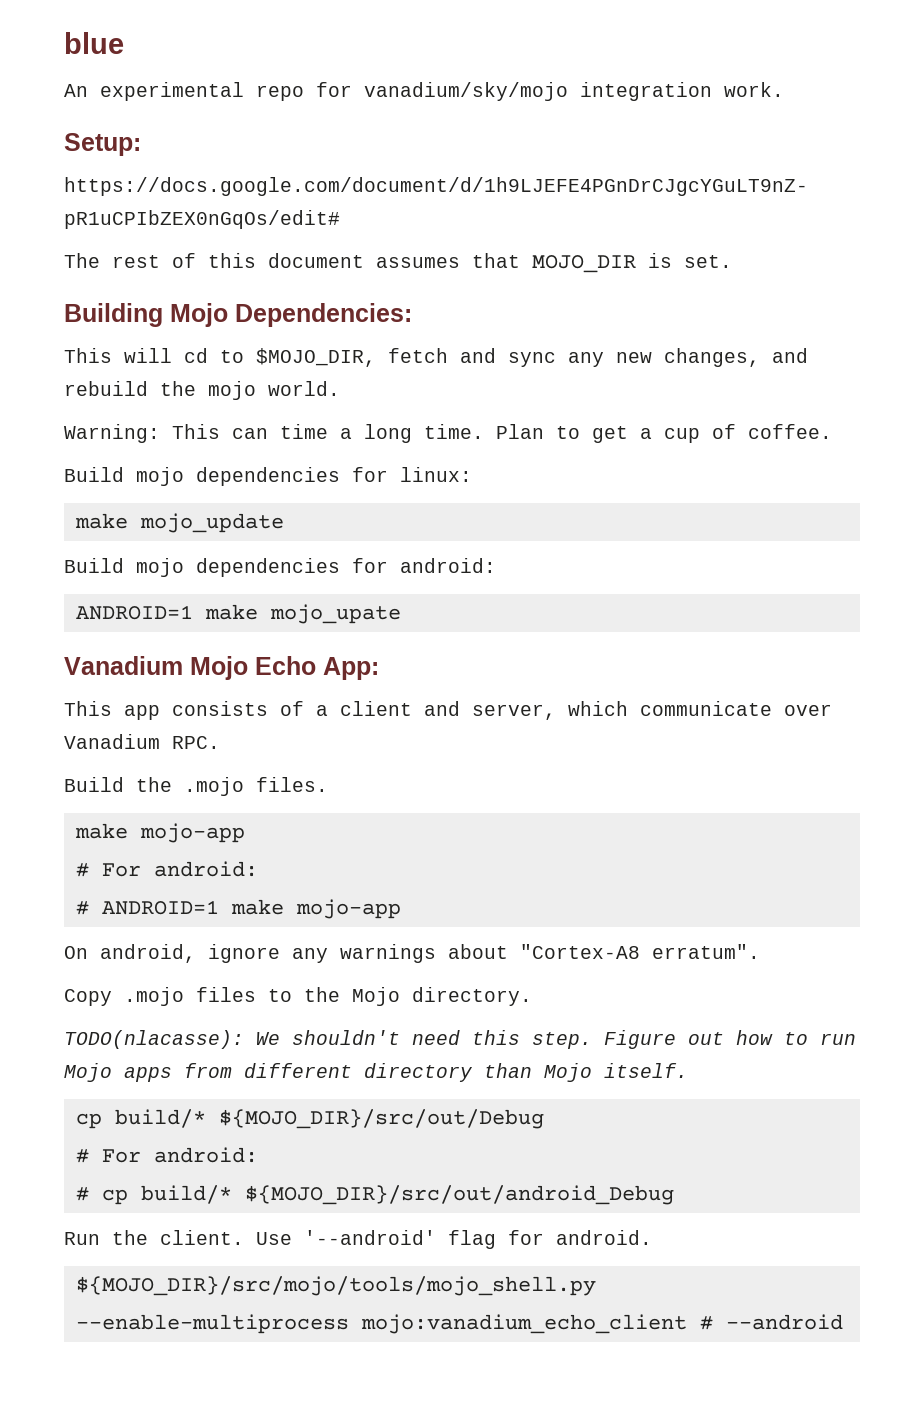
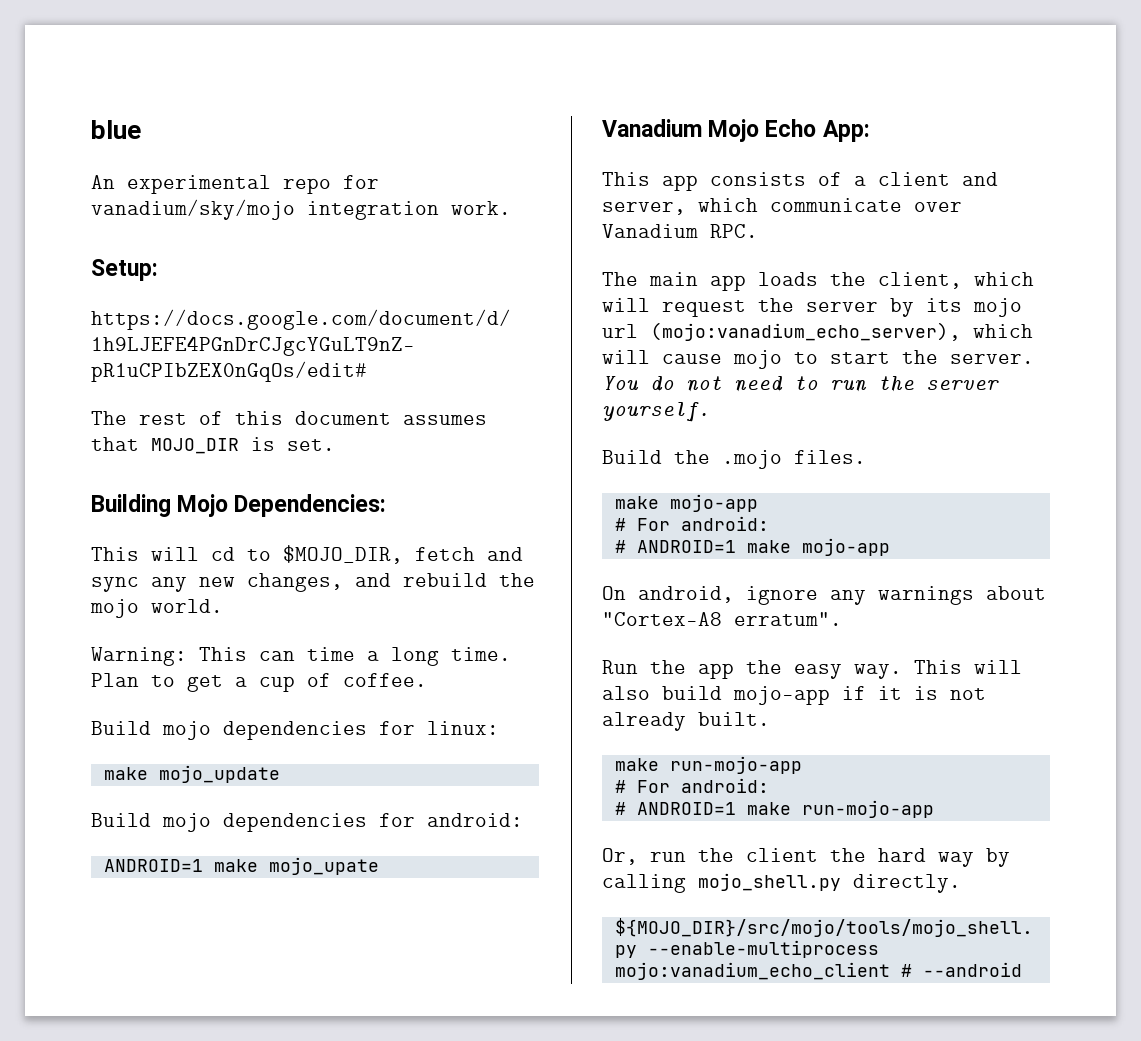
(220, 742) none -> [602,272,1034,291] [602,298,1022,317] [602,323,1033,341] [602,350,1034,369] [602,376,999,392] [602,402,710,422] // The main app loads the client, which will request the server by its mojo url (mojo:vanadium_echo_server), which will cause mojo to start the server. You do not need to run the server yourself.
[64,987,532,1006] [64,1030,856,1049] [64,1063,688,1082] [75,1109,544,1129] [75,1147,258,1163] [75,1185,674,1205] [64,1230,652,1249] Copy .mojo files to the Mojo directory. // TODO(nlacasse): We shouldn't need this step. Figure out how to run Mojo apps from different directory than Mojo itself. // cp build/* ${MOJO_DIR}/src/out/Debug // # For android: // # cp build/* ${MOJO_DIR}/src/out/android_Debug // Run the client. Use '--android' flag for android. -> [602,660,1022,679] [602,686,986,705] [602,712,770,731] [614,756,802,774] [614,778,769,793] [614,800,934,818] [602,848,1010,867] [602,873,961,893] Run the app the easy way. This will also build mojo-app if it is not already built. // make run-mojo-app // # For android: // # ANDROID=1 make run-mojo-app // Or, run the client the hard way by calling mojo_shell.py directly.

